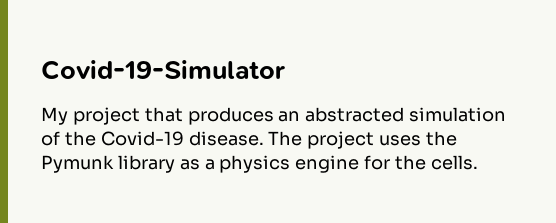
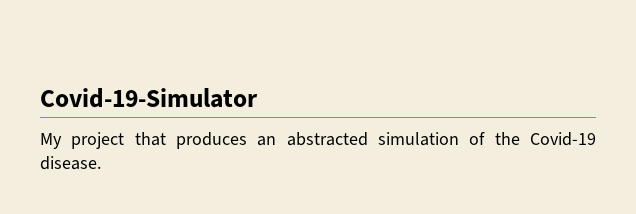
[268,131,458,149] [41,155,478,173] The project uses the Pymunk library as a physics engine for the cells. -> (101, 163) none

